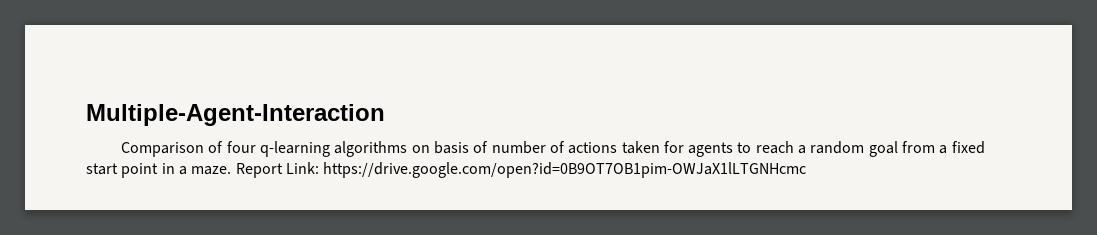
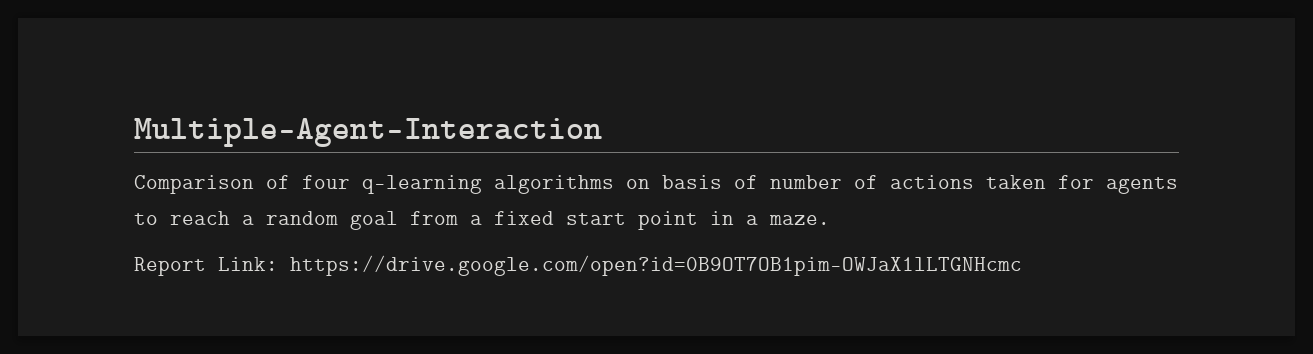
(232, 170) none -> (830, 220) //

